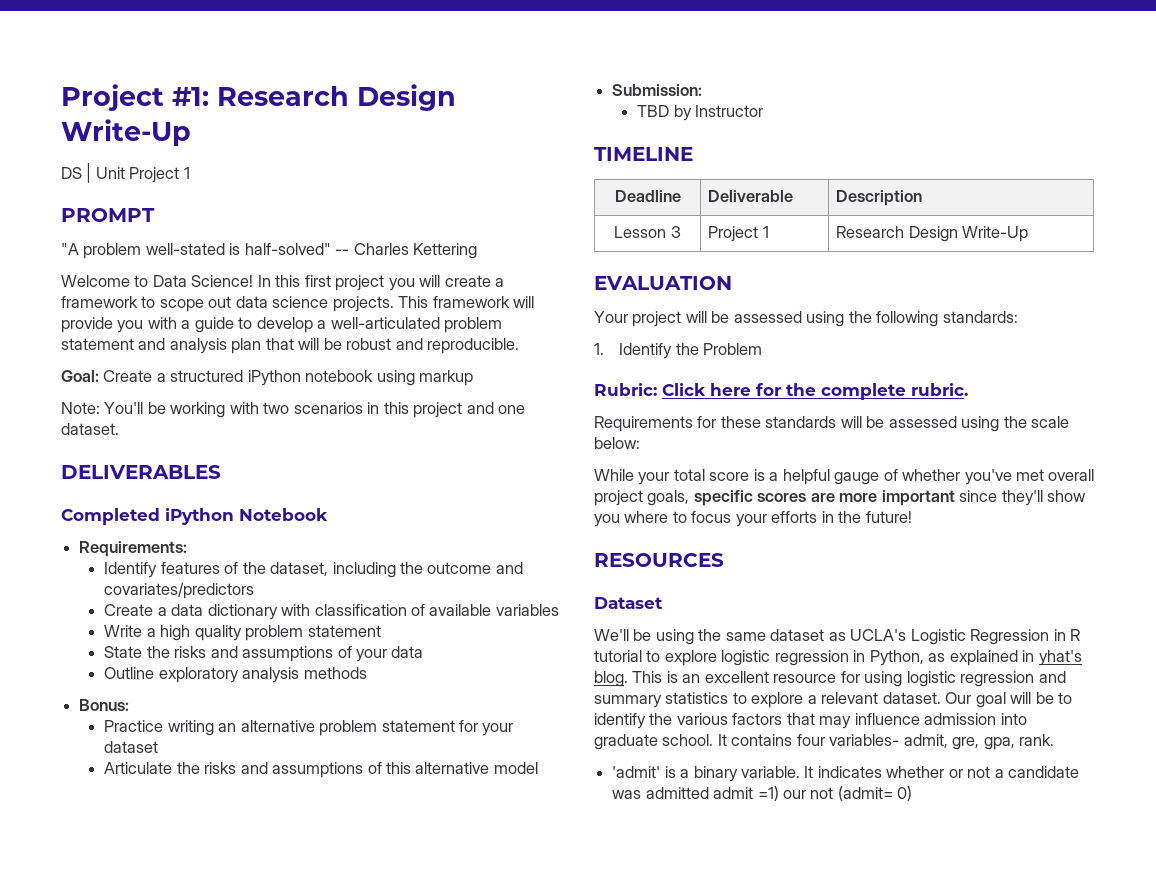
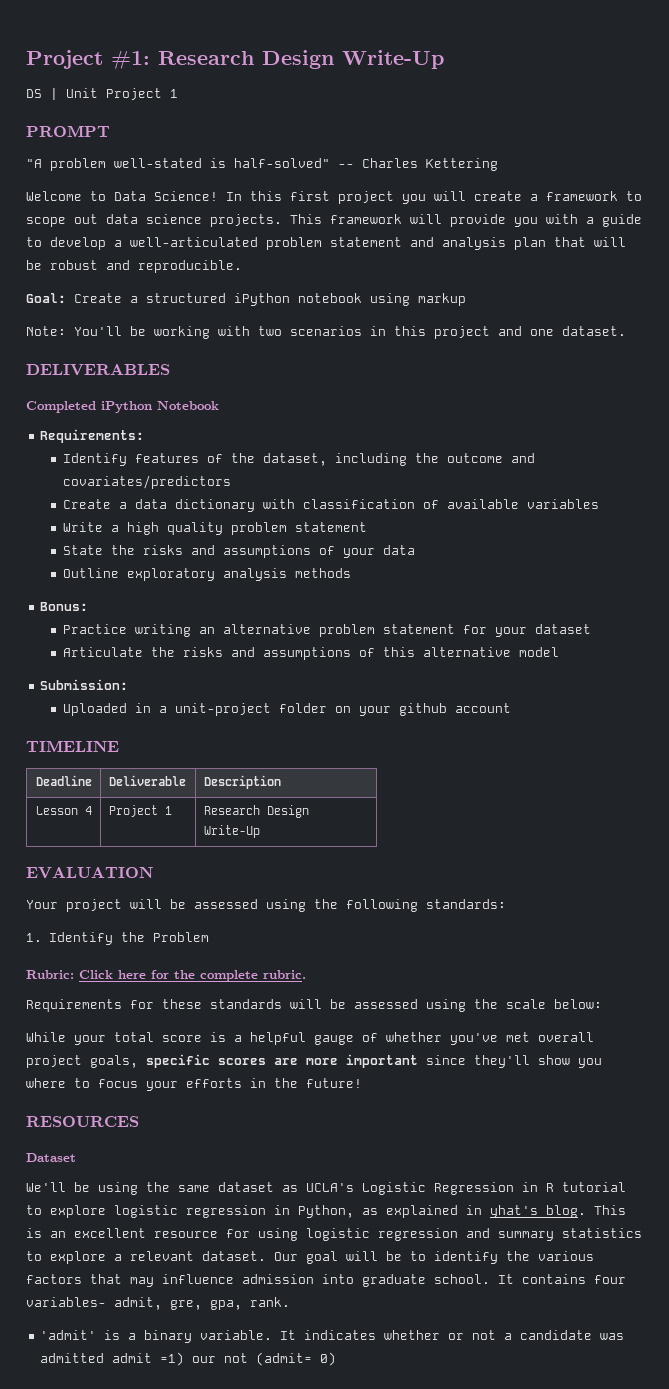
[637,105,764,121] TBD by Instructor -> [62,703,511,716] Uploaded in a unit-project folder on your github account
[670,226,681,238] 3 -> [84,806,92,815] 4

